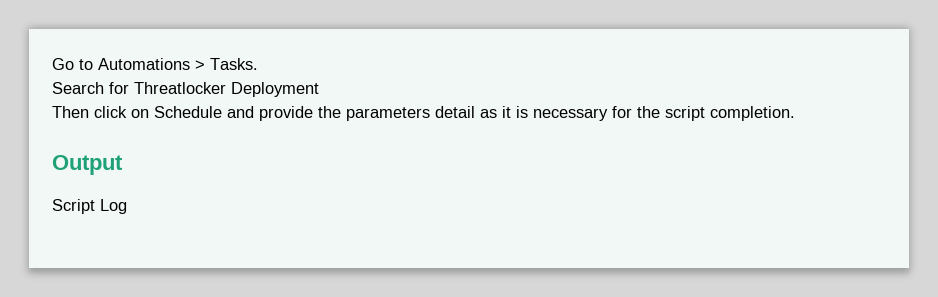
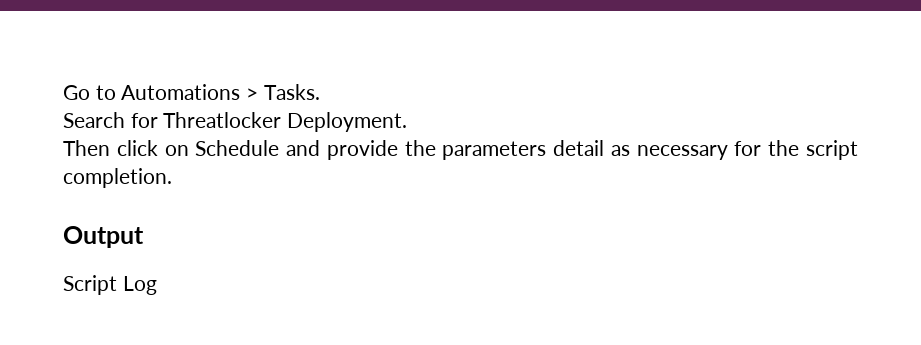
[231,82,319,97] Deployment -> [287,112,408,132] Deployment.
[502,106,528,118] it is -> (630, 150) none

